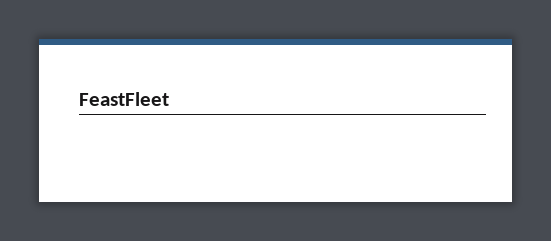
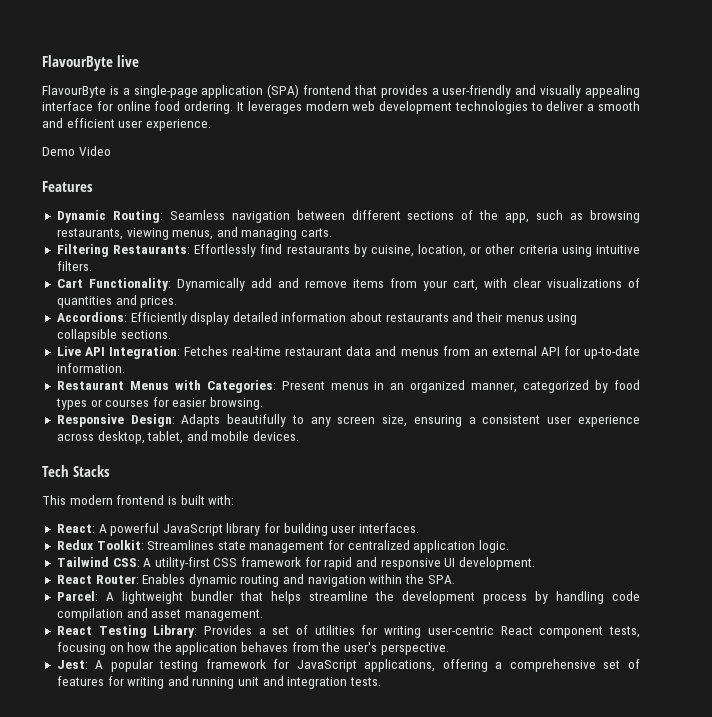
[79,92,169,106] FeastFleet -> [42,55,140,71] [42,84,641,98] [42,101,640,114] [42,118,211,131] [42,146,111,156] [42,181,93,192] [56,210,640,223] [56,227,333,240] [56,244,640,257] [56,261,92,271] [56,278,640,291] [56,295,178,308] [56,312,578,325] [56,329,171,342] [56,346,641,359] [56,363,125,373] [56,380,640,393] [55,397,264,410] [56,414,640,427] [56,431,300,444] [42,465,111,477] [42,495,235,505] [56,523,420,536] [56,540,510,553] [56,557,535,570] [56,574,455,587] [56,591,640,604] [56,608,263,621] [56,625,640,638] [56,642,449,655] [56,659,640,672] [56,676,382,689] FlavourByte live // FlavourByte is a single-page application (SPA) frontend that provides a user-friendly and visually appealing interface for online food ordering. It leverages modern web development technologies to deliver a smooth and efficient user experience. // Demo Video // Features // Dynamic Routing: Seamless navigation between different sections of the app, such as browsing restaurants, viewing menus, and managing carts. // Filtering Restaurants: Effortlessly find restaurants by cuisine, location, or other criteria using intuitive filters. // Cart Functionality: Dynamically add and remove items from your cart, with clear visualizations of quantities and prices. // Accordions: Efficiently display detailed information about restaurants and their menus using collapsible sections. // Live API Integration: Fetches real-time restaurant data and menus from an external API for up-to-date information. // Restaurant Menus with Categories: Present menus in an organized manner, categorized by food types or courses for easier browsing. // Responsive Design: Adapts beautifully to any screen size, ensuring a consistent user experience across desktop, tablet, and mobile devices. // Tech Stacks // This modern frontend is built with: // React: A powerful JavaScript library for building user interfaces. // Redux Toolkit: Streamlines state management for centralized application logic. // Tailwind CSS: A utility-first CSS framework for rapid and responsive UI development. // React Router: Enables dynamic routing and navigation within the SPA. // Parcel: A lightweight bundler that helps streamline the development process by handling code compilation and asset management. // React Testing Library: Provides a set of utilities for writing user-centric React component tests, focusing on how the application behaves from the user's perspective. // Jest: A popular testing framework for JavaScript applications, offering a comprehensive set of features for writing and running unit and integration tests.

